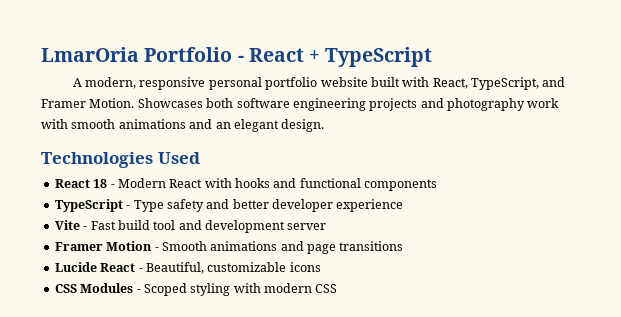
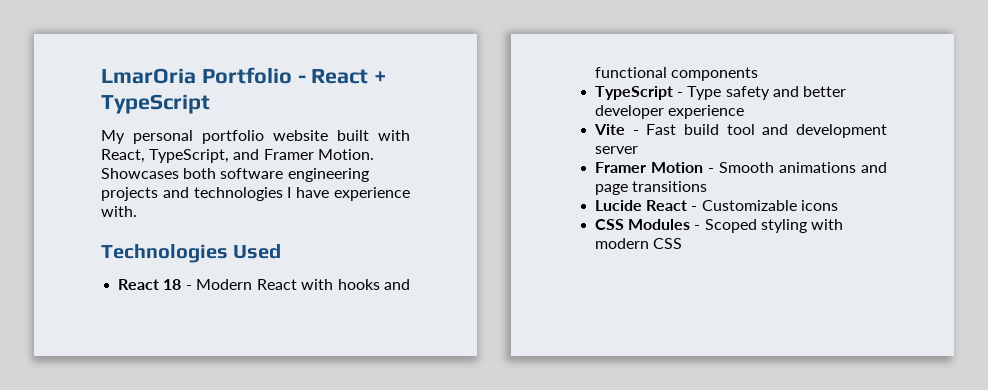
[72,77,206,90] A modern, responsive -> [101,130,125,144] My
[447,98,560,111] [41,119,325,132] photography work with smooth animations and an elegant design. -> [193,187,410,201] [101,206,137,217] technologies I have experience with.
[145,262,287,274] Beautiful, customizable -> [701,200,797,211] Customizable

